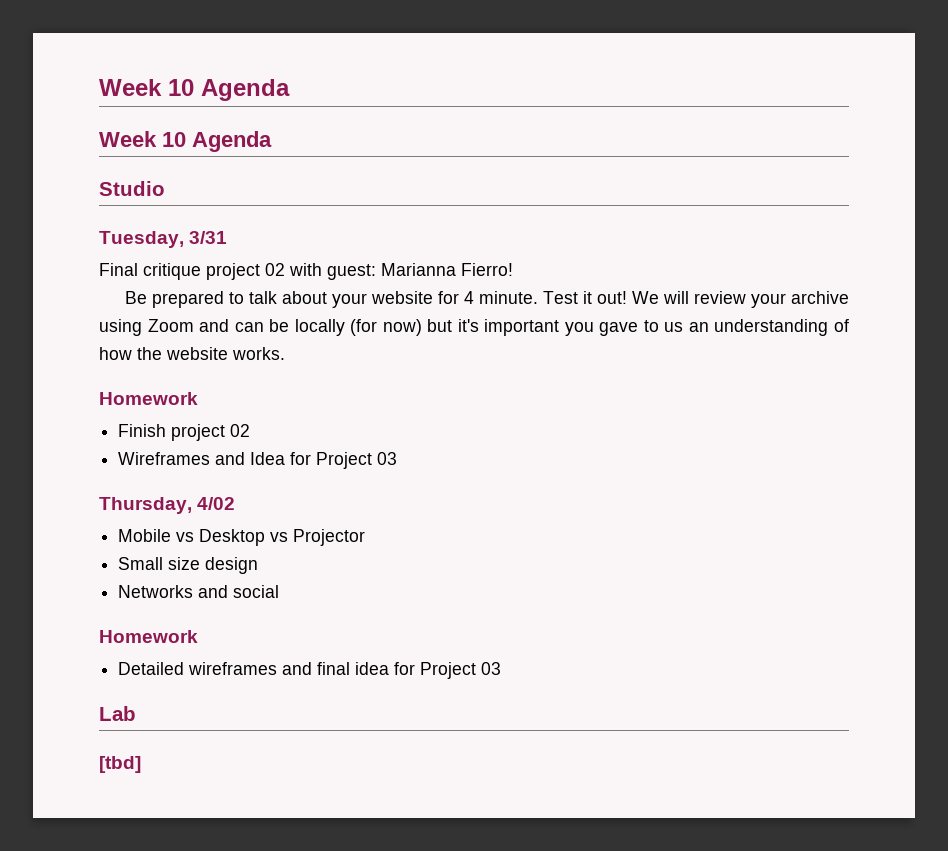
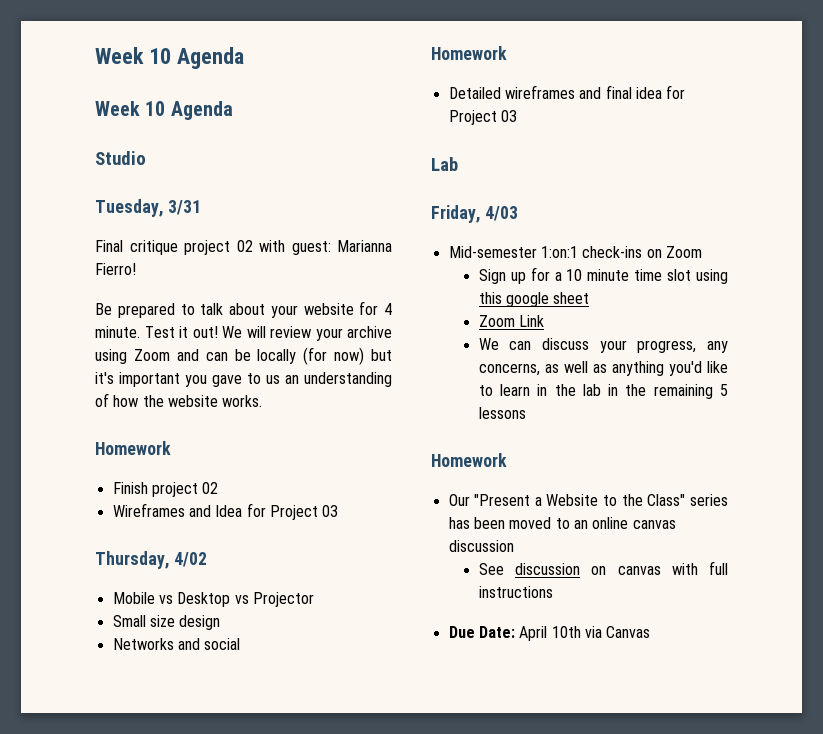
[99,756,141,773] [tbd] -> [431,205,518,223] [448,246,702,258] [478,267,728,284] [478,292,590,307] [478,315,545,327] [478,338,728,353] [478,361,728,376] [478,384,728,399] [478,407,526,419] [431,453,507,467] [448,494,728,506] [448,517,676,529] [448,540,514,552] [478,561,728,575] [478,586,553,598] [448,626,651,641] Friday, 4/03 // Mid-semester 1:on:1 check-ins on Zoom // Sign up for a 10 minute time slot using this google sheet // Zoom Link // We can discuss your progress, any concerns, as well as anything you'd like to learn in the lab in the remaining 5 lessons // Homework // Our "Present a Website to the Class" series has been moved to an online canvas discussion // See discussion on canvas with full instructions // Due Date: April 10th via Canvas

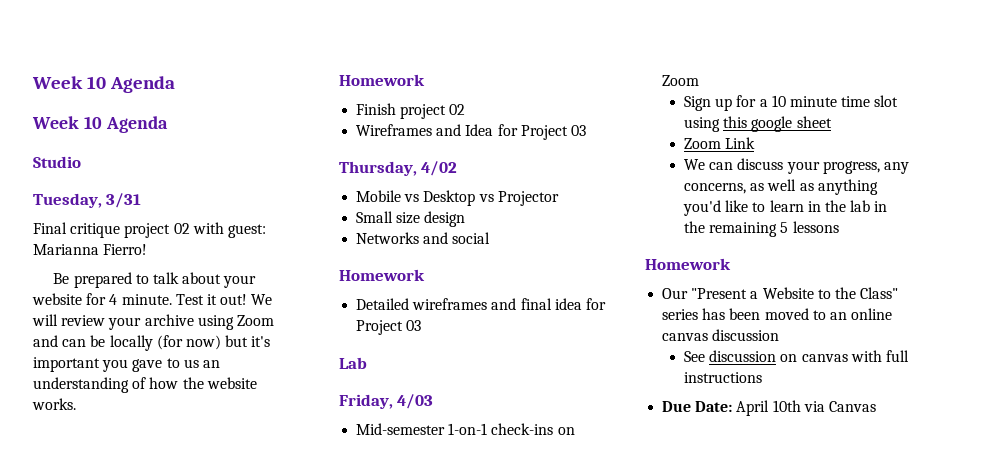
[540,246,578,258] 1:on:1 -> [448,423,488,435] 1-on-1

